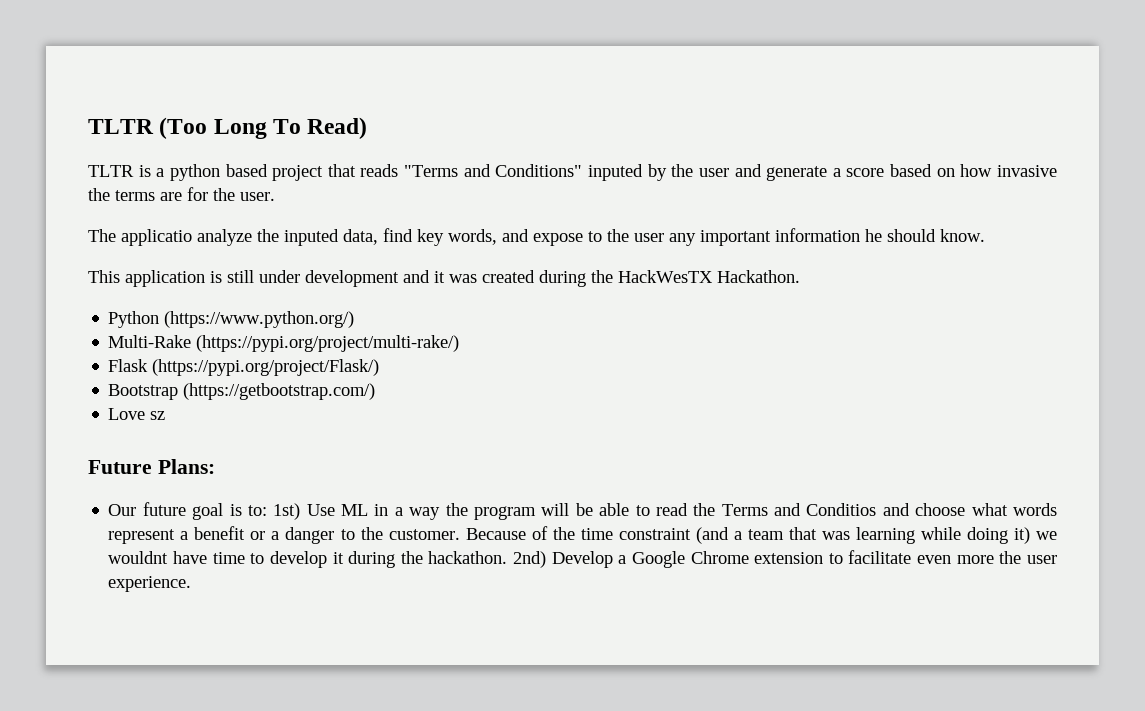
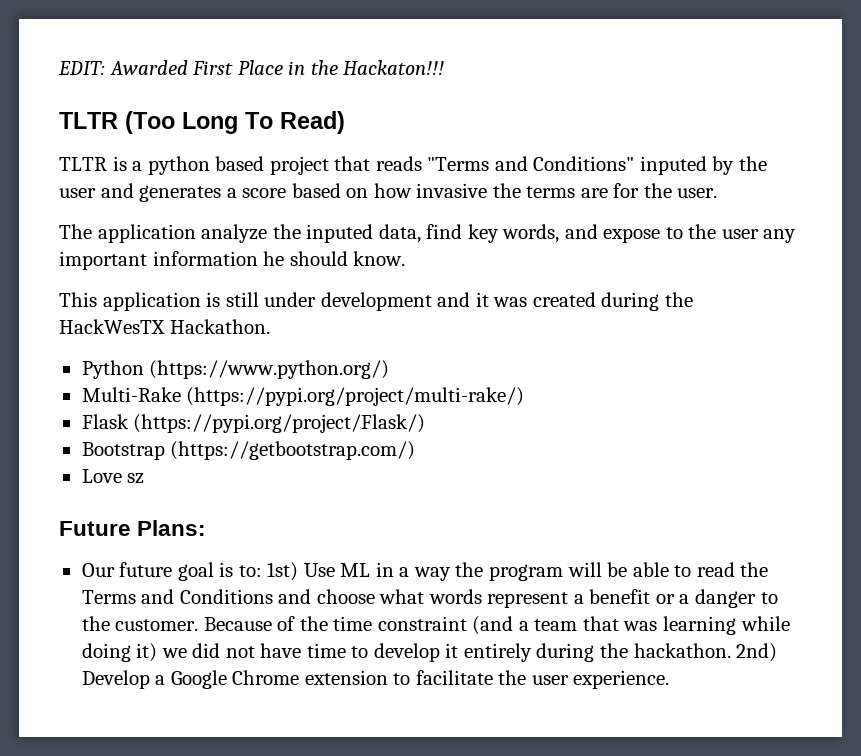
(88, 126) none -> [58,60,445,75] EDIT: Awarded First Place in the Hackaton!!! //
[766,166,828,181] generate -> [139,185,222,202] generates
[121,229,192,246] applicatio -> [97,224,196,243] application
[806,503,877,516] Conditios -> [179,589,273,604] Conditions
[108,551,169,564] wouldnt -> [192,643,255,658] did not
(344, 558) none -> [463,643,532,662] entirely
[917,555,994,564] even more -> (493, 677) none

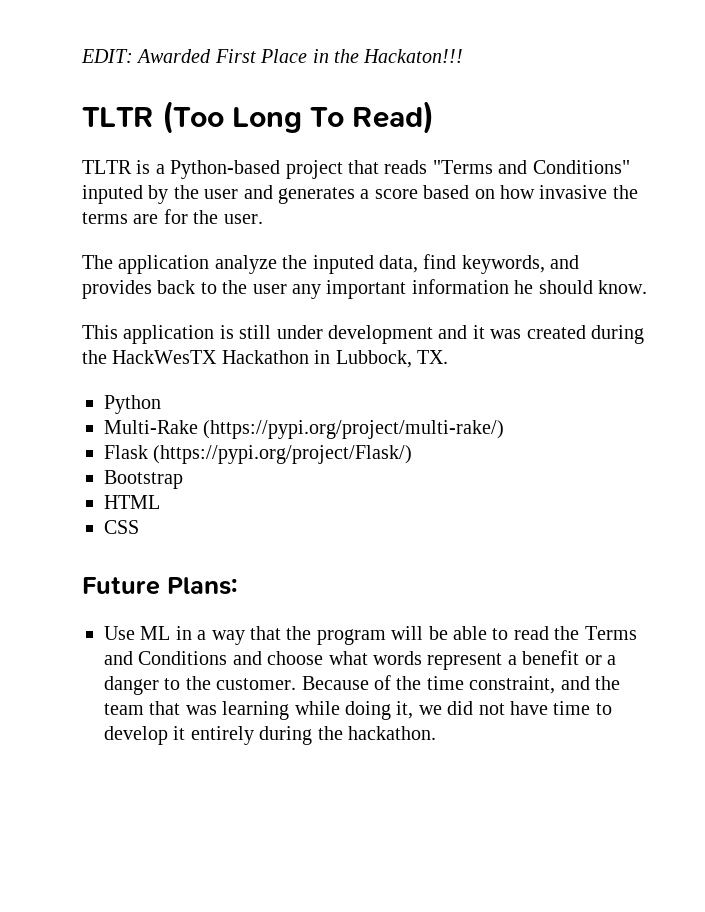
[147,156,265,175] python based -> [170,160,281,179] Python-based
[467,224,661,243] key words, and expose -> [461,255,580,274] [82,280,196,299] keywords, and provides back
[169,319,270,334] Hackathon. -> [221,350,448,368] Hackathon in Lubbock, TX.
[149,360,390,379] (https://www.python.org/) -> (161, 404) none
[170,441,416,460] [81,469,145,484] (https://getbootstrap.com/) // Love sz -> [104,495,160,509] [104,520,139,534] // HTML // CSS
[81,562,299,581] Our future goal is to: 1st) -> (238, 586) none
(451, 574) none -> [250,626,281,640] that
[377,616,529,635] constraint (and a -> [469,676,620,694] constraint, and the
[136,643,158,662] it) -> [396,701,414,719] it,
[736,643,778,662] [81,670,670,689] 2nd) Develop a Google Chrome extension to facilitate the user experience. -> (436, 733) none

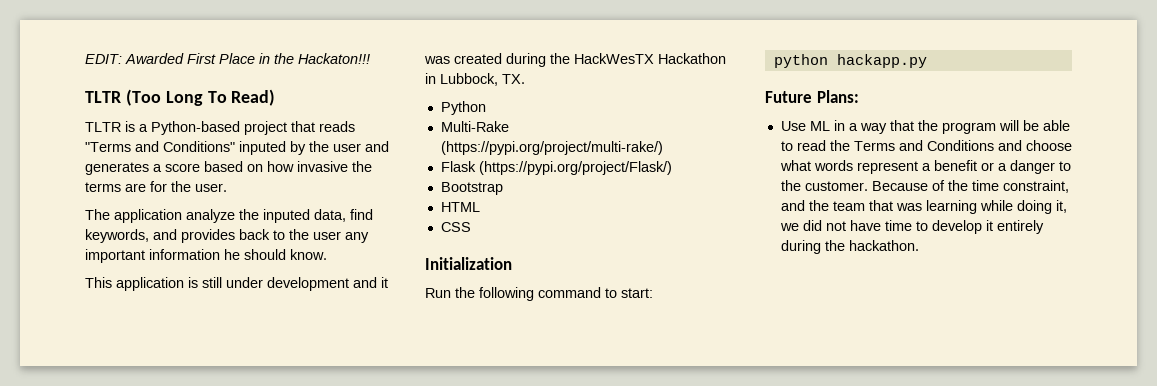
(139, 527) none -> [425,257,512,270] [425,287,653,301] [773,54,927,68] // Initialization // Run the following command to start: // python hackapp.py

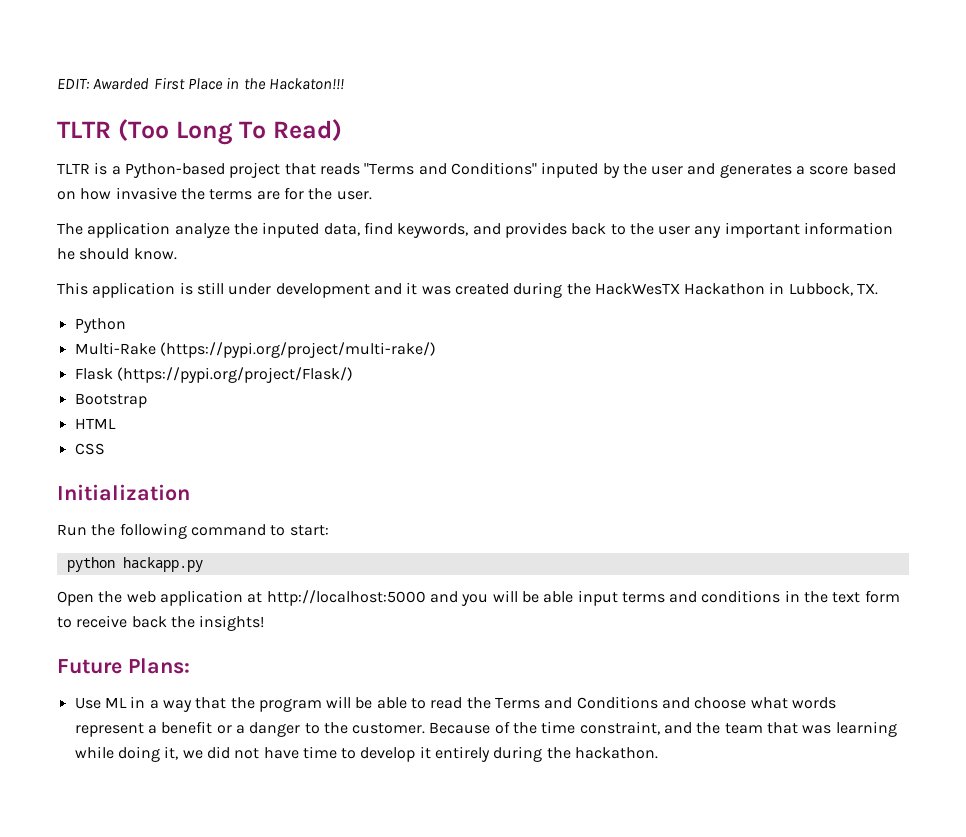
(927, 61) none -> [57,590,900,606] [57,615,265,631] // Open the web application at http://localhost:5000 and you will be able input terms and conditions in the text form to receive back the insights!

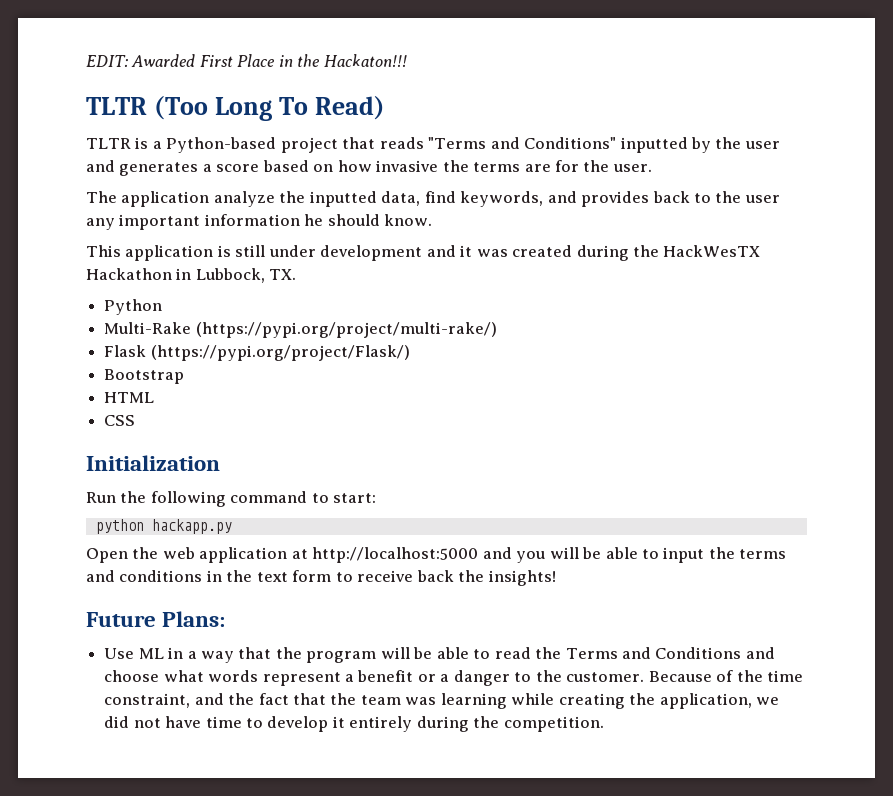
[541,162,599,178] inputed -> [620,137,688,153] inputted
[262,222,320,238] inputed -> [309,191,377,207] inputted
[577,590,618,606] input -> [641,547,735,563] to input the
[724,721,897,737] [74,746,179,762] team that was learning while doing it, -> [258,693,752,709] fact that the team was learning while creating the application,
[575,747,659,759] hackathon. -> [503,716,604,732] competition.

